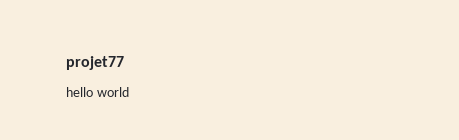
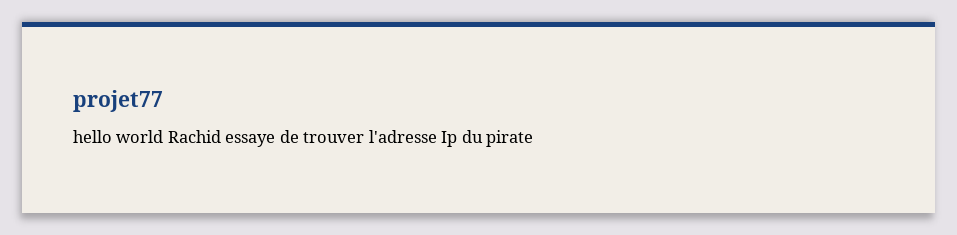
(129, 92) none -> [167,130,534,147] Rachid essaye de trouver l'adresse Ip du pirate

